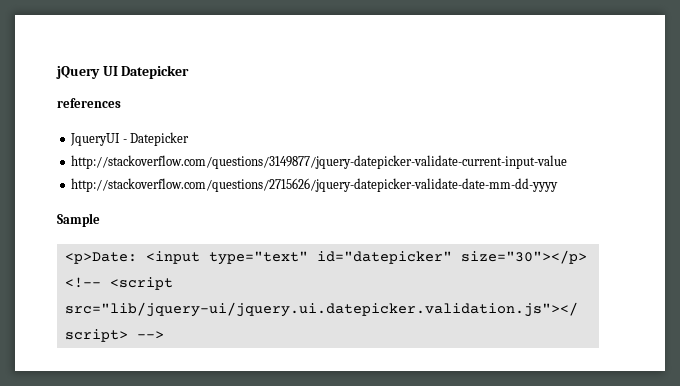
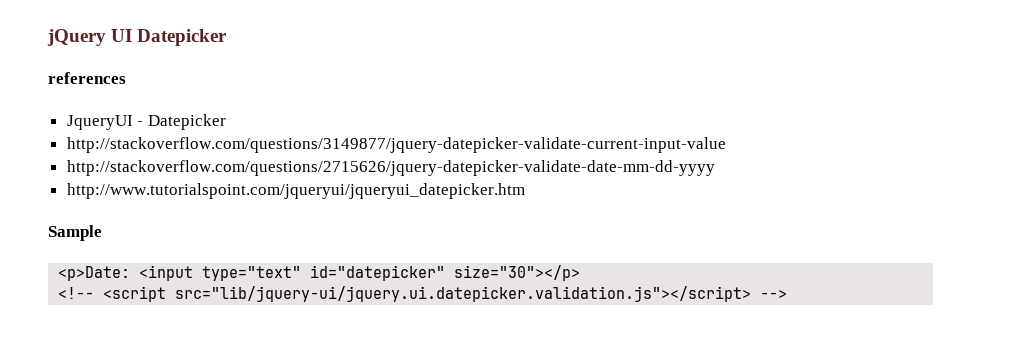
(559, 185) none -> [66,183,525,199] // http://www.tutorialspoint.com/jqueryui/jqueryui_datepicker.htm

